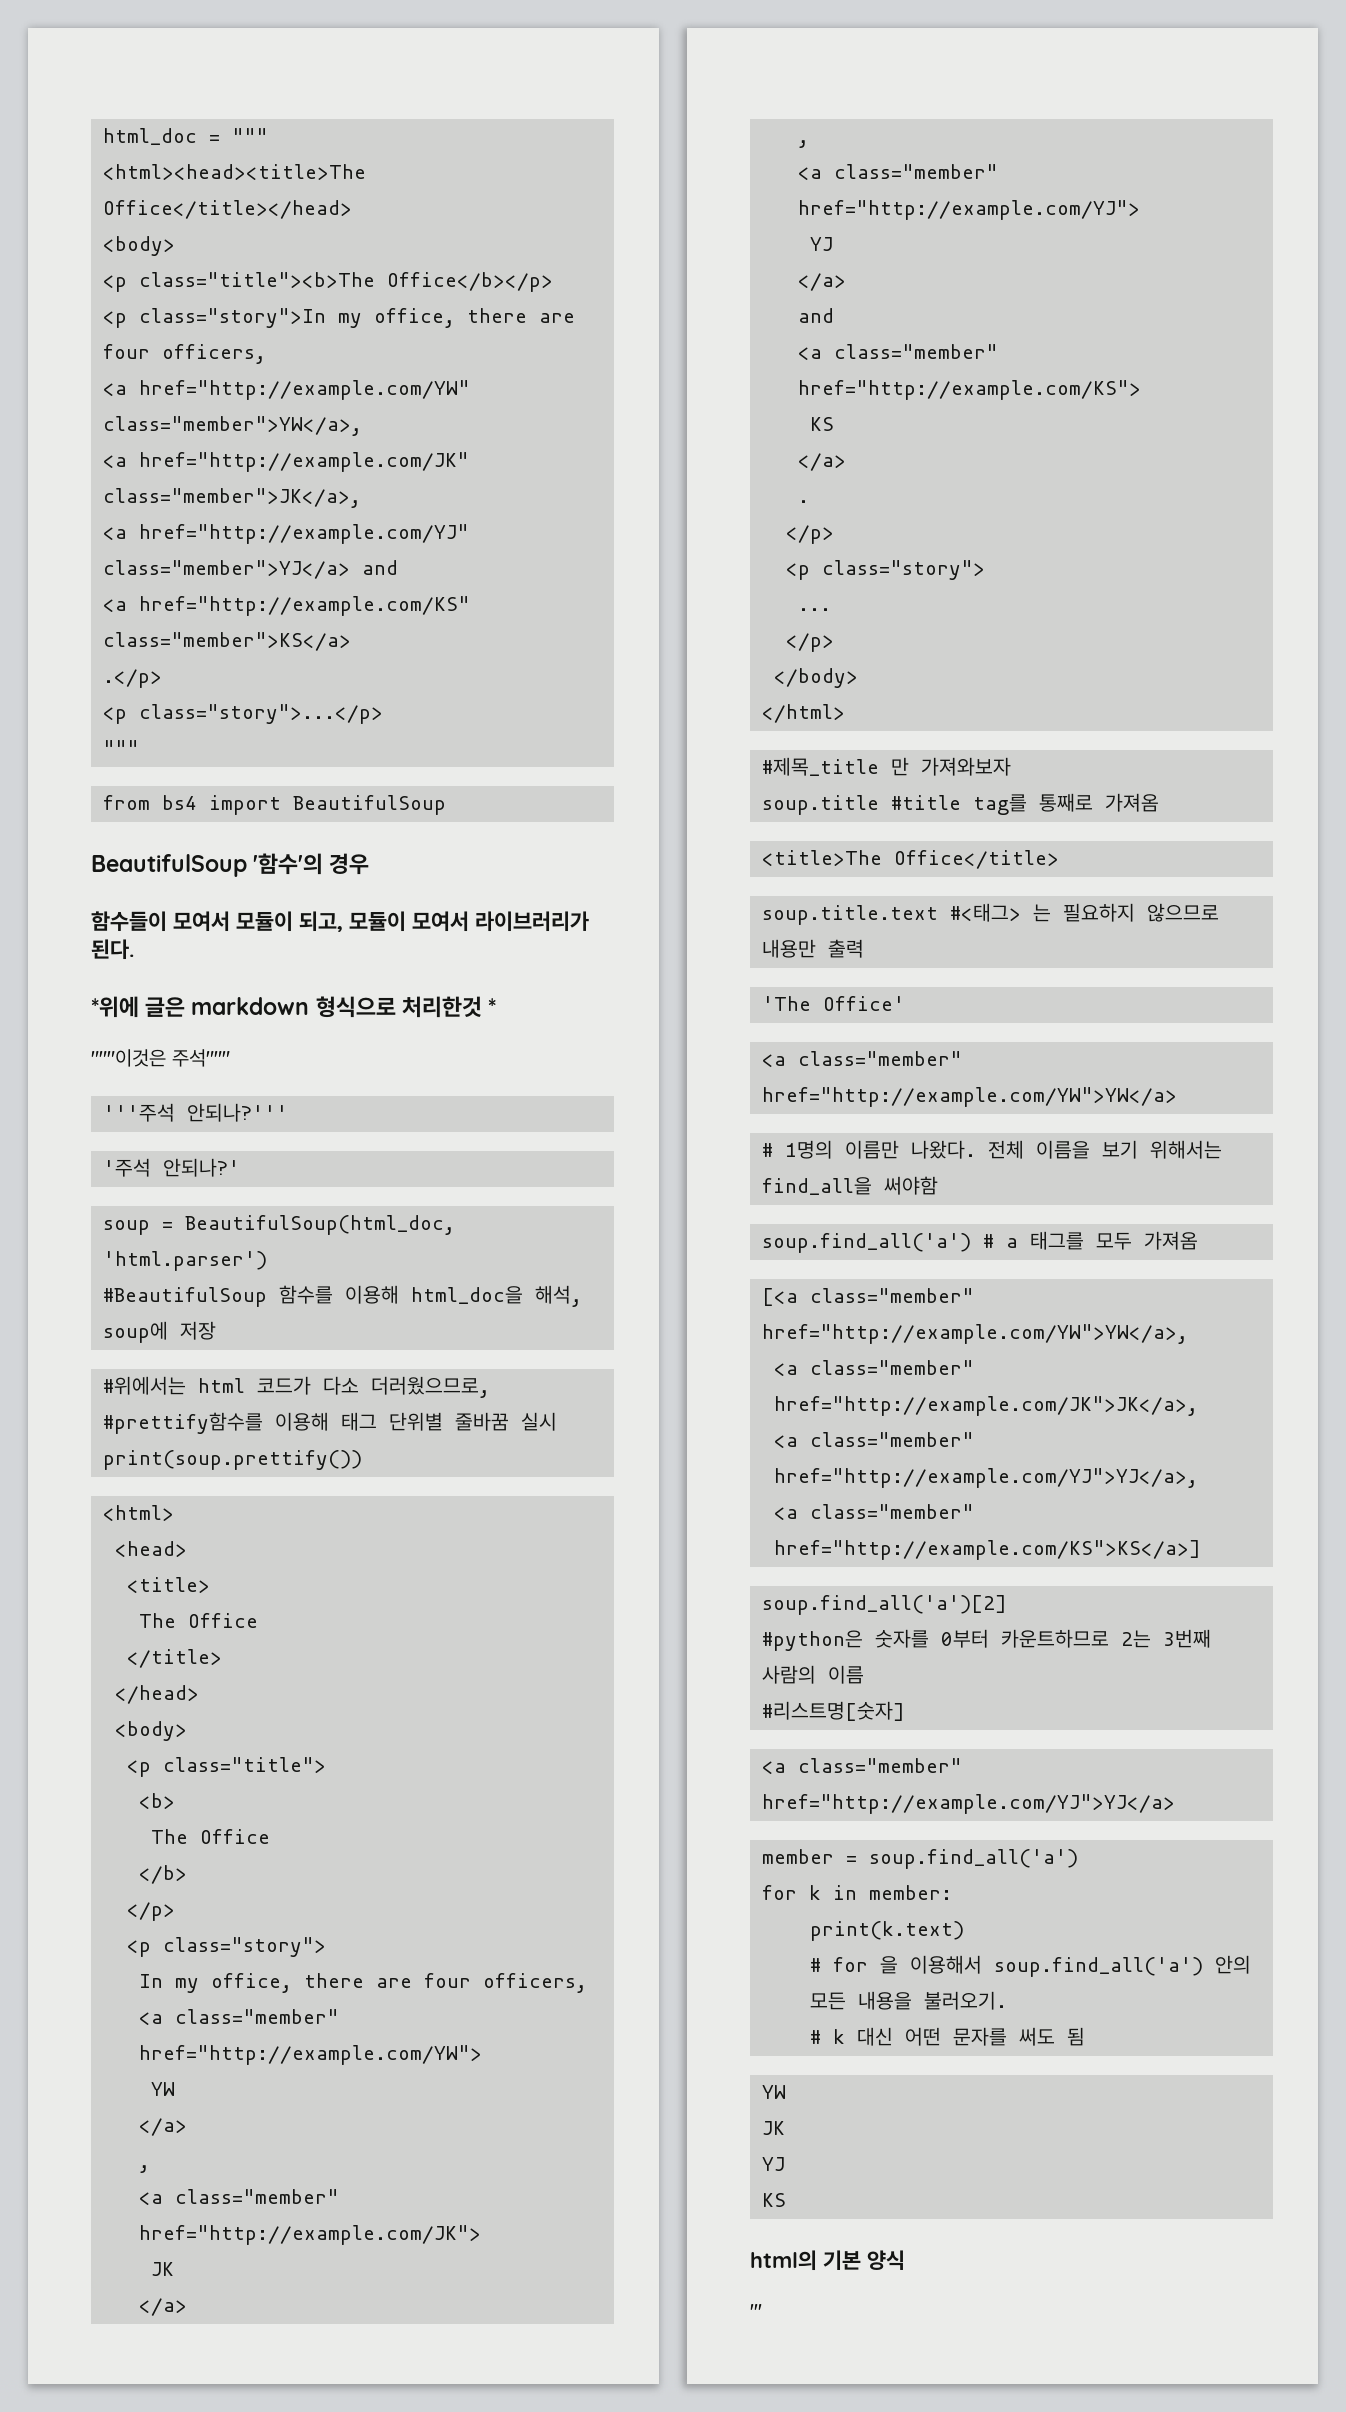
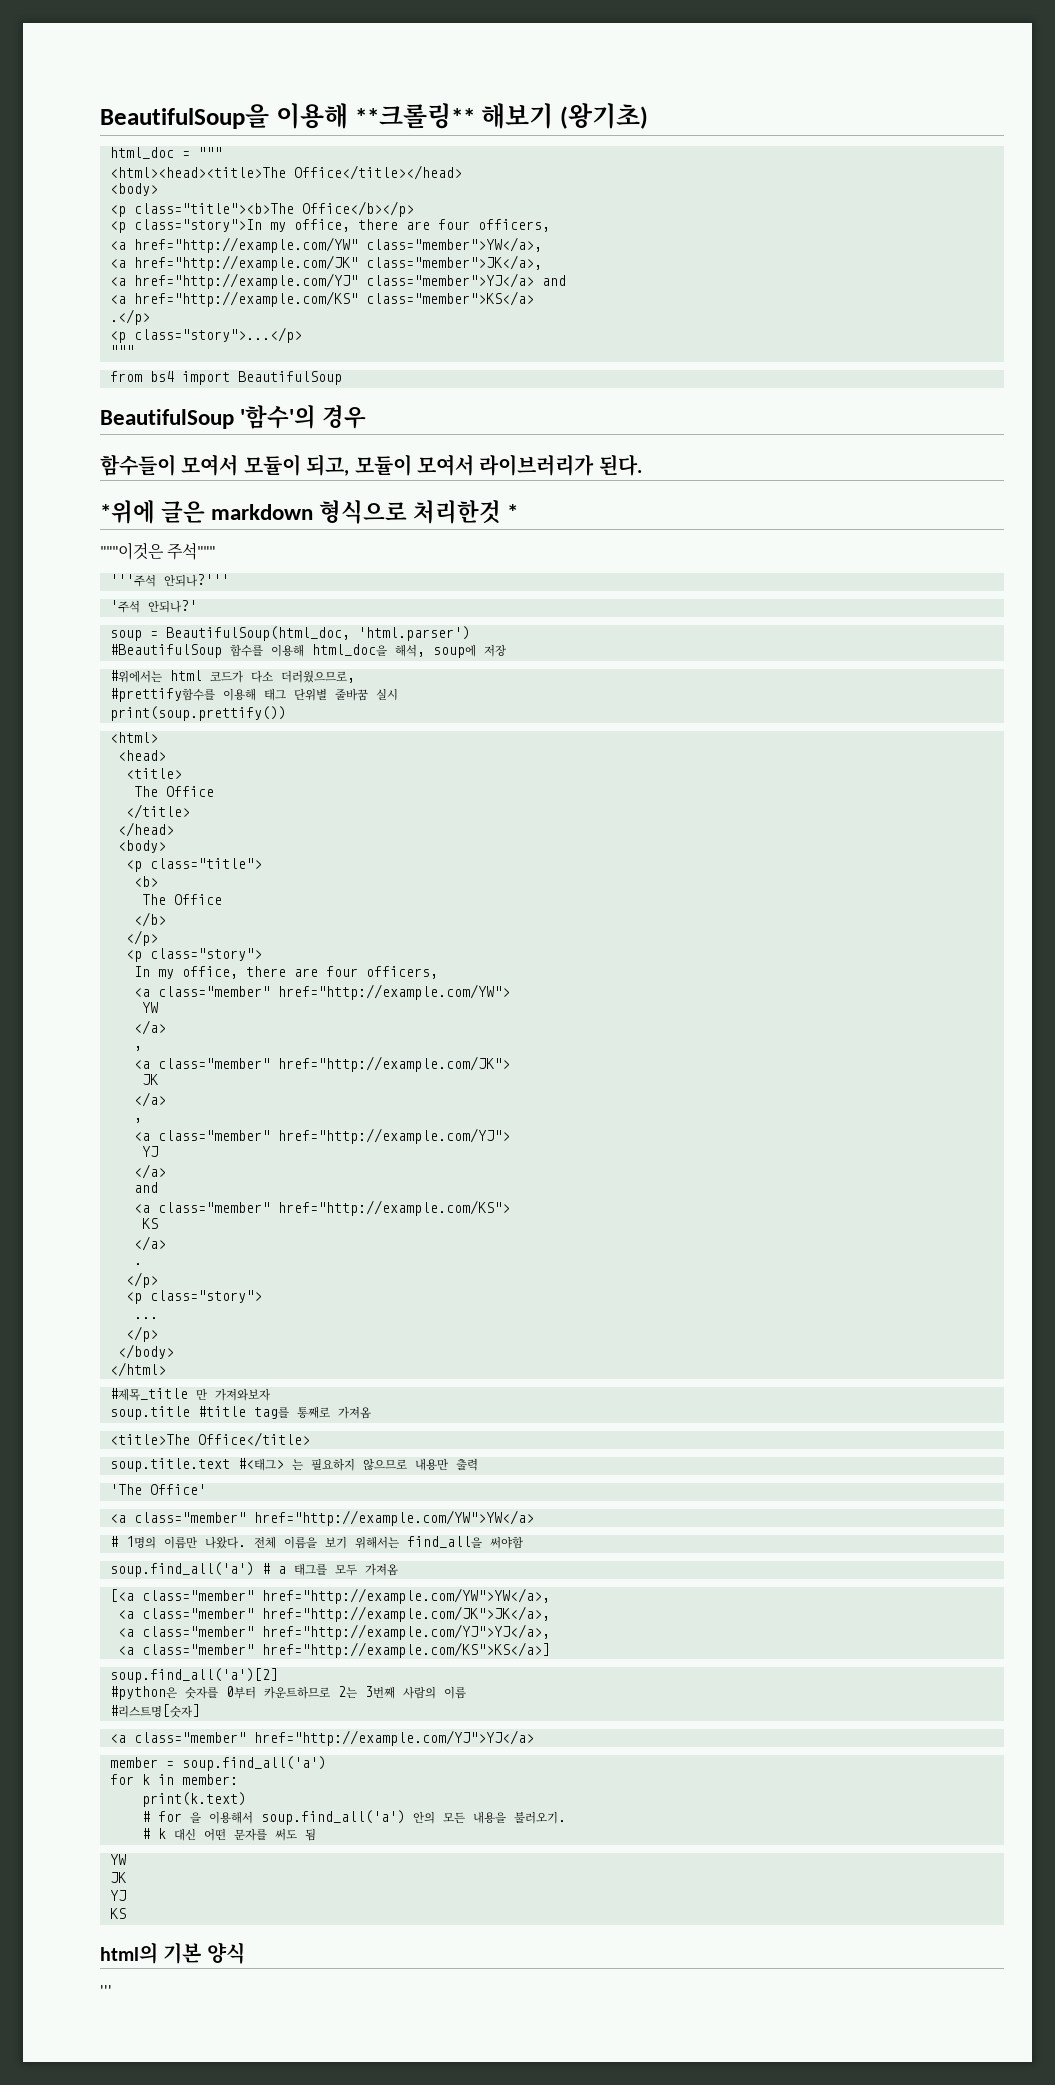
(103, 136) none -> [100,103,648,129] BeautifulSoup을 이용해 **크롤링** 해보기 (왕기초) //

